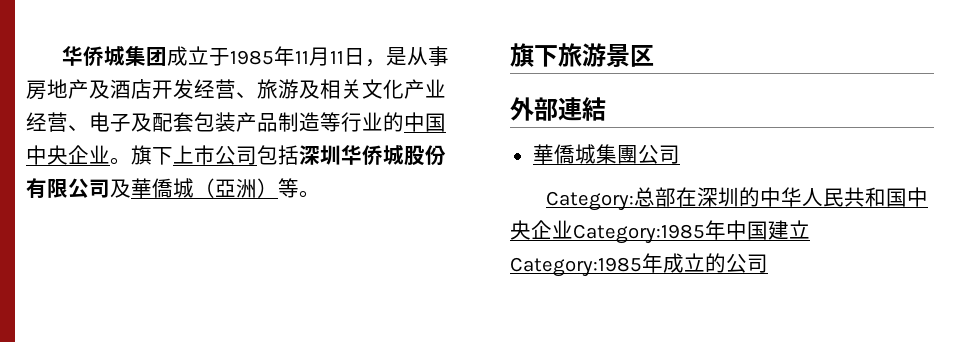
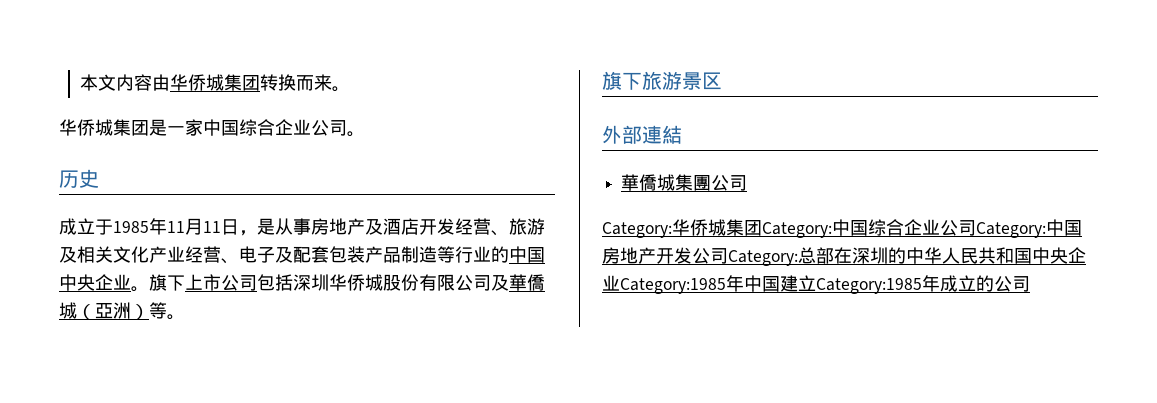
[62,46,168,66] 华侨城集团 -> [79,74,350,92] [59,119,365,137] [59,169,99,188] 本文内容由华侨城集团转换而来。 // 华侨城集团是一家中国综合企业公司。 // 历史 //
(635, 201) none -> [672,219,1082,238] [602,247,798,266] 华侨城集团Category:中国综合企业公司Category:中国房地产开发公司Category:

